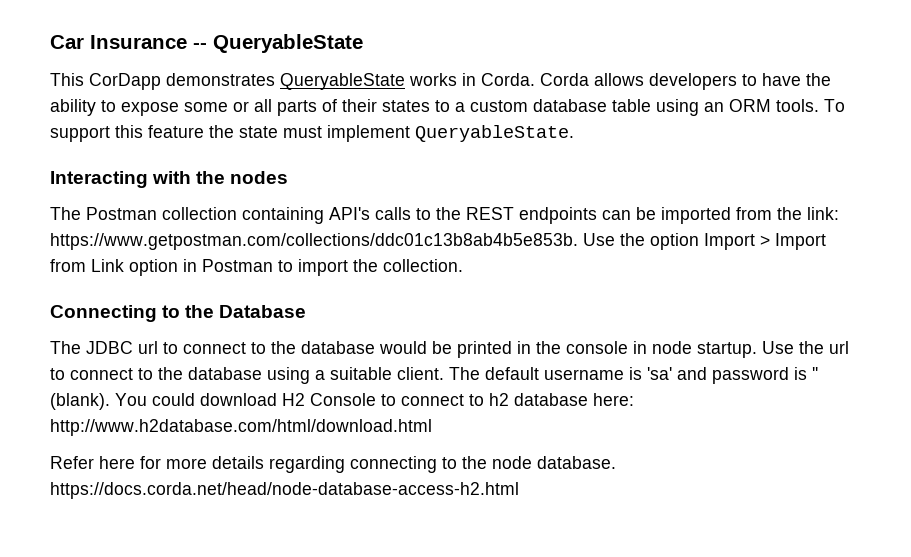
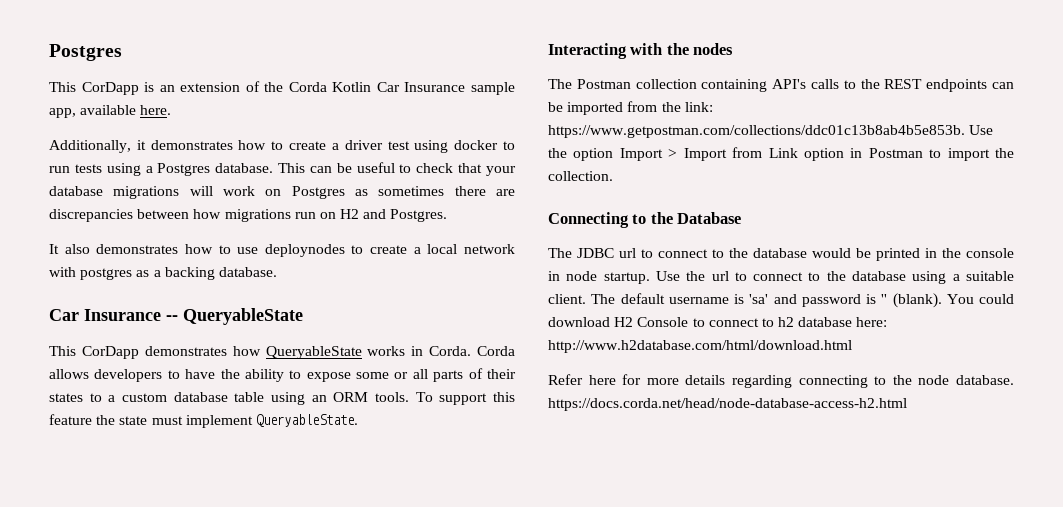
(50, 42) none -> [49,44,122,61] [49,81,515,95] [49,105,172,118] [49,140,515,153] [49,162,517,176] [49,186,515,199] [49,209,448,222] [49,244,515,257] [49,267,277,280] Postgres // This CorDapp is an extension of the Corda Kotlin Car Insurance sample app, available here. // Additionally, it demonstrates how to create a driver test using docker to run tests using a Postgres database. This can be useful to check that your database migrations will work on Postgres as sometimes there are discrepancies between how migrations run on H2 and Postgres. // It also demonstrates how to use deploynodes to create a local network with postgres as a backing database. //
(275, 79) none -> [232,346,261,356] how

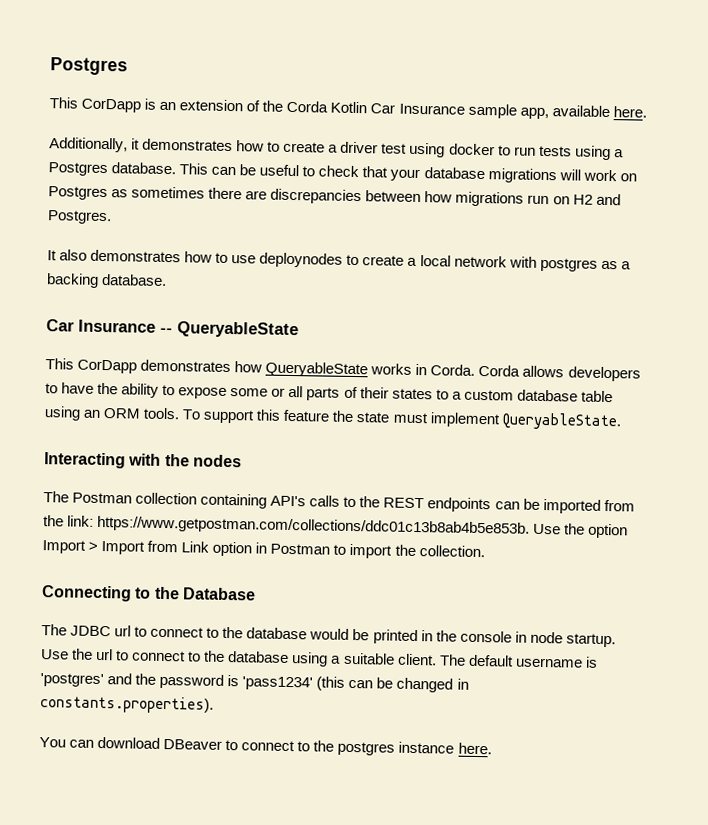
[749,293,1014,308] [548,317,888,327] [548,340,852,353] [548,374,1014,388] [548,398,907,411] 'sa' and password is '' (blank). You could download H2 Console to connect to h2 database here: http://www.h2database.com/html/download.html // Refer here for more details regarding connecting to the node database. https://docs.corda.net/head/node-database-access-h2.html -> [40,673,469,693] [40,695,214,714] [39,736,492,756] 'postgres' and the password is 'pass1234' (this can be changed in constants.properties). // You can download DBeaver to connect to the postgres instance here.

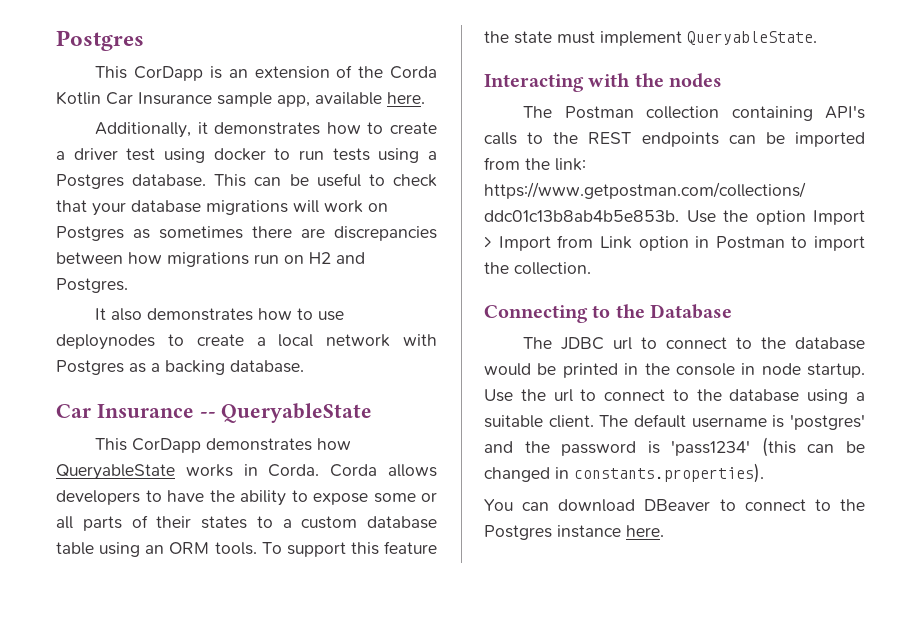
[539,257,598,272] postgres -> [56,360,124,375] Postgres
[337,741,396,756] postgres -> [484,525,552,540] Postgres

